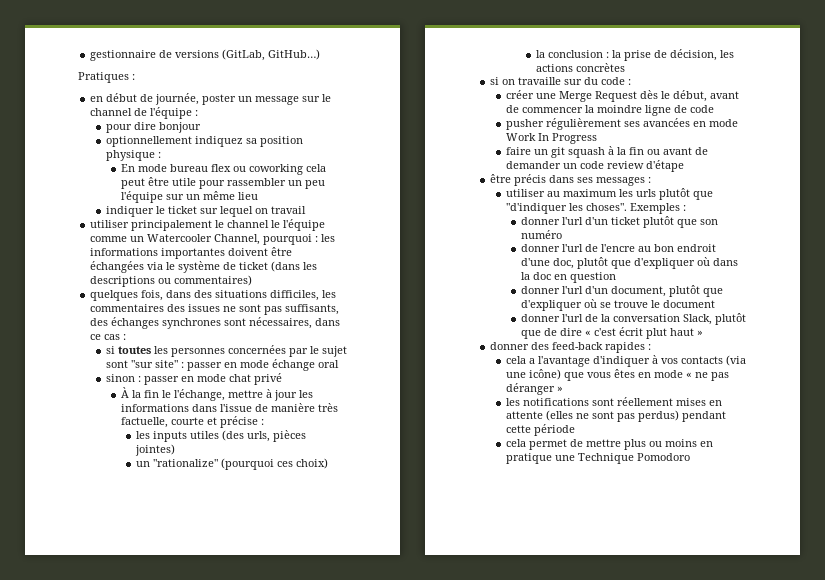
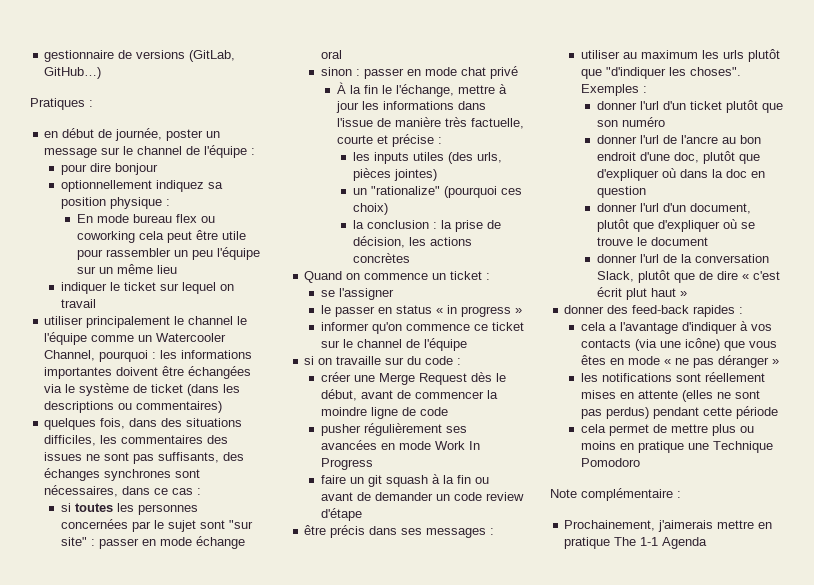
(626, 67) none -> [304,271,491,283] [320,288,394,300] [320,305,522,317] [320,322,524,334] [320,338,467,351] // Quand on commence un ticket : // se l'assigner // le passer en status « in progress » // informer qu'on commence ce ticket sur le channel de l'équipe
[600,244,635,252] l'encre -> [680,135,718,144] l'ancre
(690, 457) none -> [550,488,681,501] [564,520,773,532] [564,537,708,549] // Note complémentaire : // Prochainement, j'aimerais mettre en pratique The 1-1 Agenda

